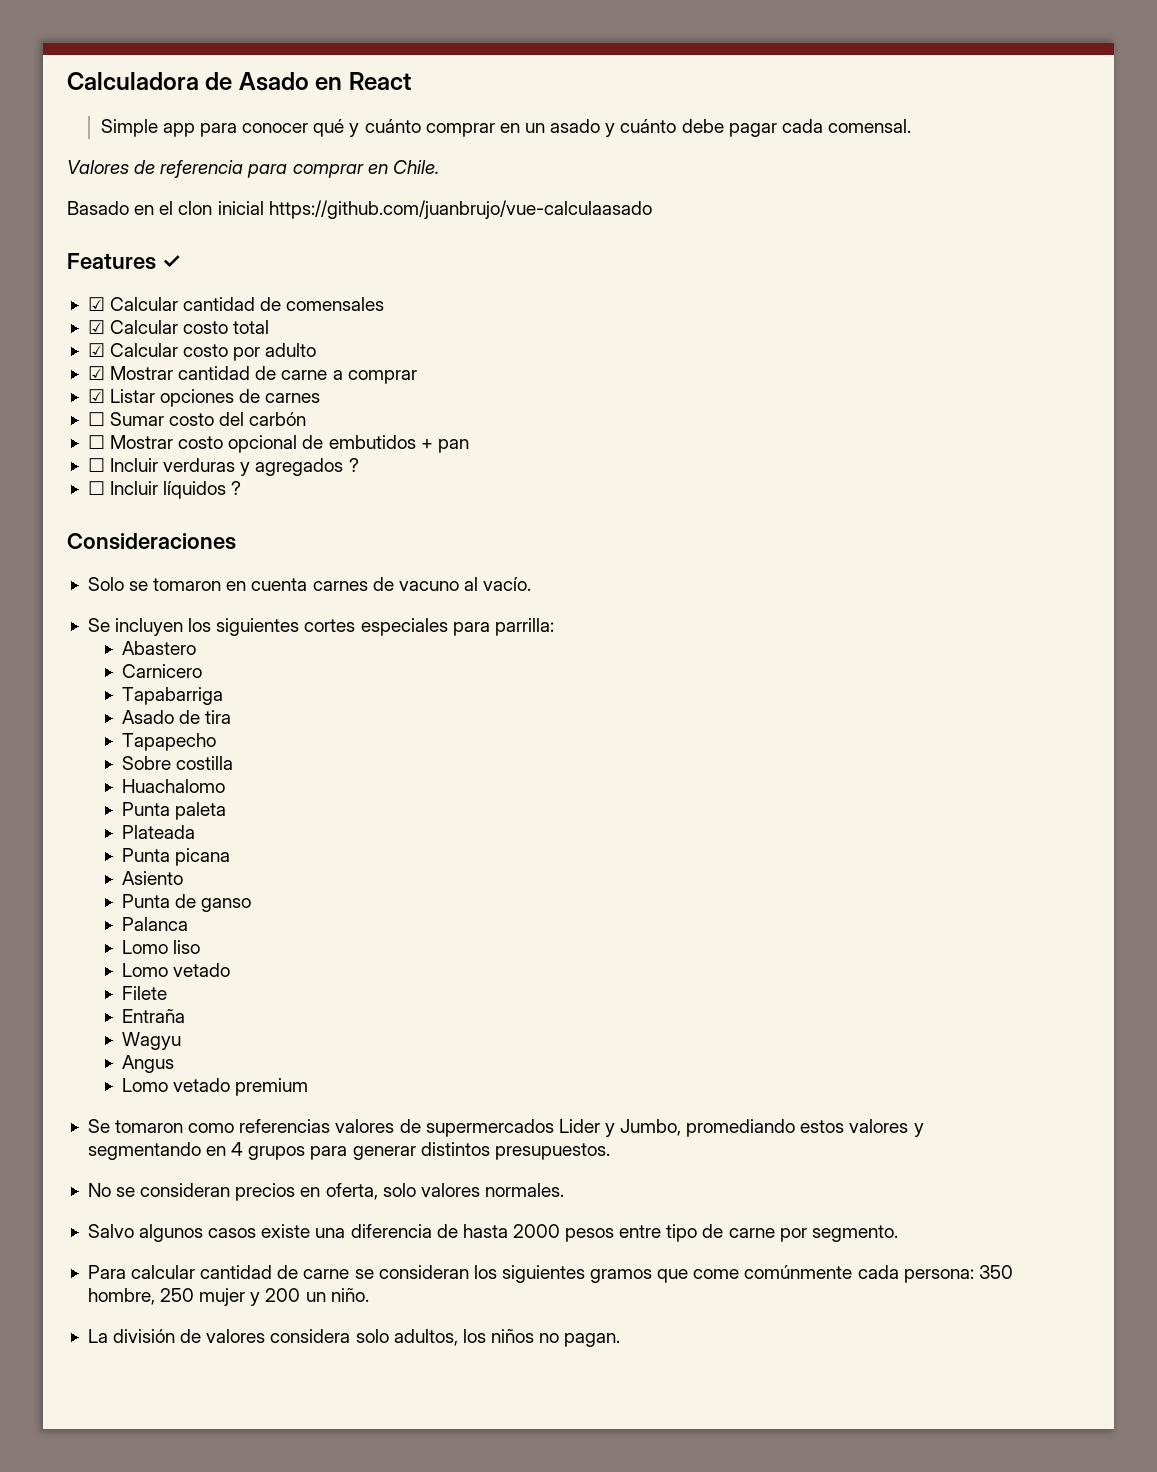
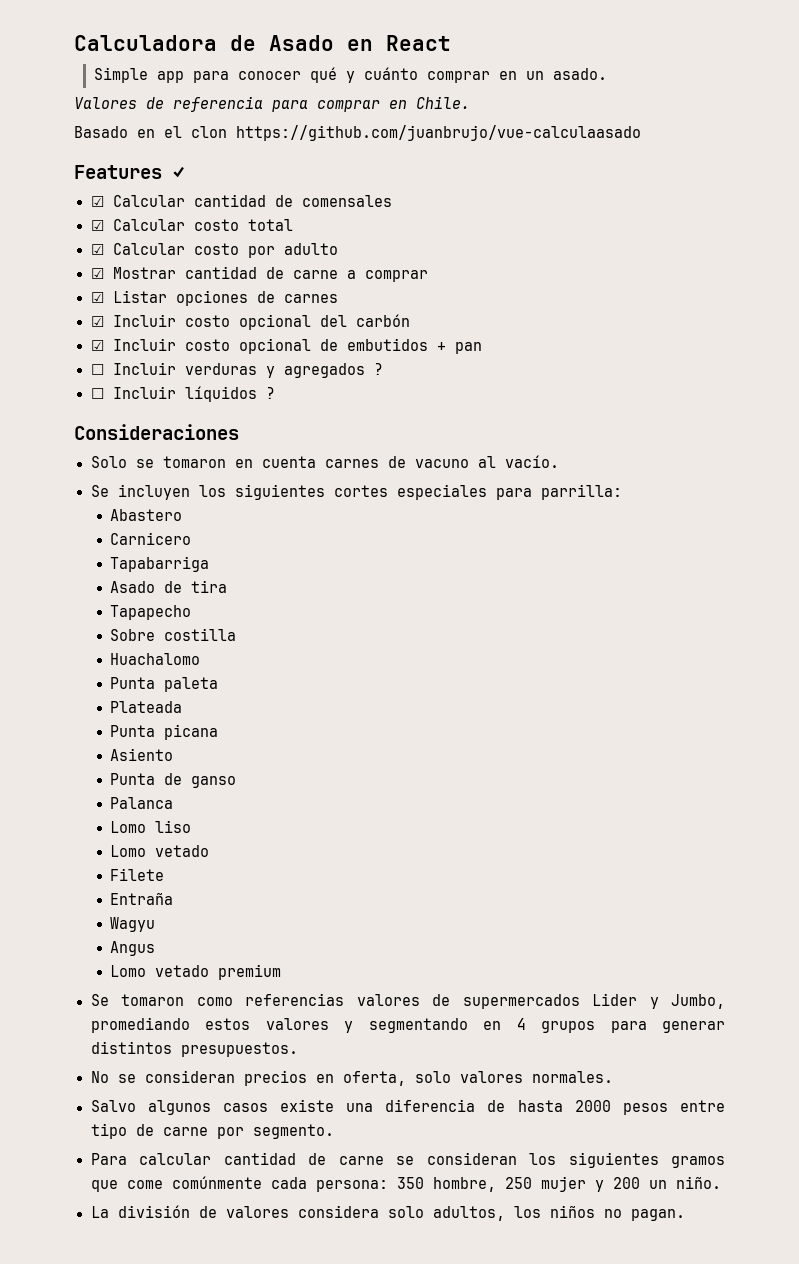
[550,119,911,137] asado y cuánto debe pagar cada comensal. -> [552,68,607,80] asado.
[217,201,264,215] inicial -> (227, 132) none
[87,412,215,426] ☐ Sumar costo -> [90,314,311,330] ☑ Incluir costo opcional
[87,435,174,449] ☐ Mostrar -> [90,338,176,351] ☑ Incluir

